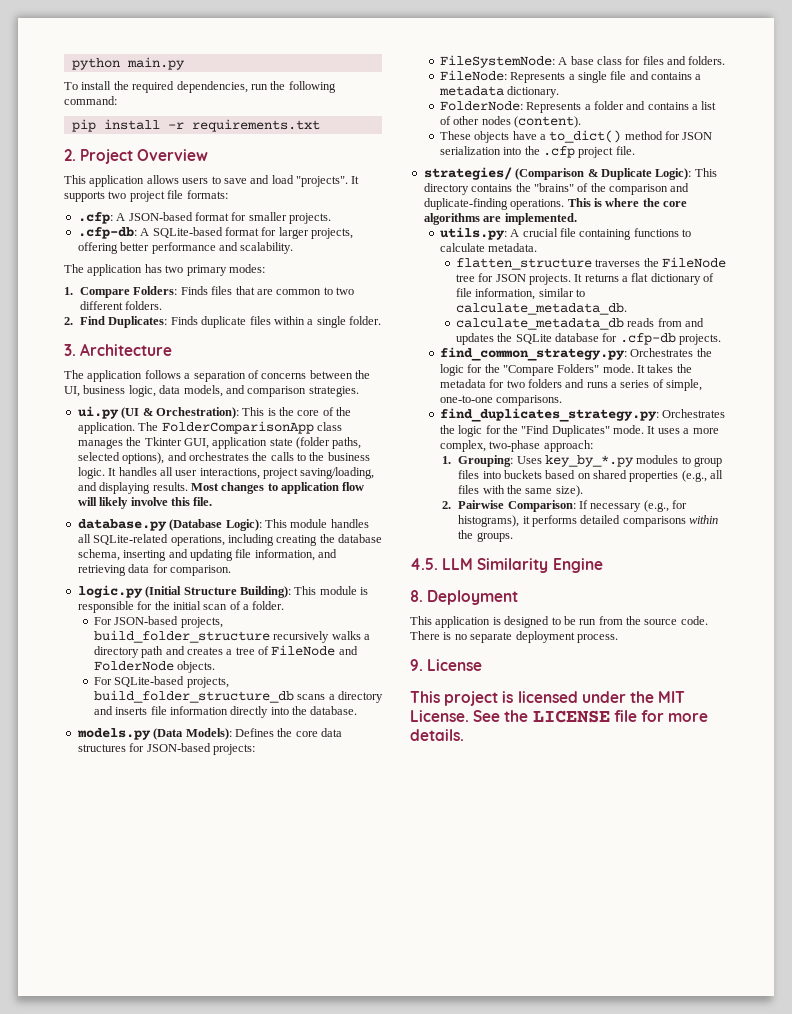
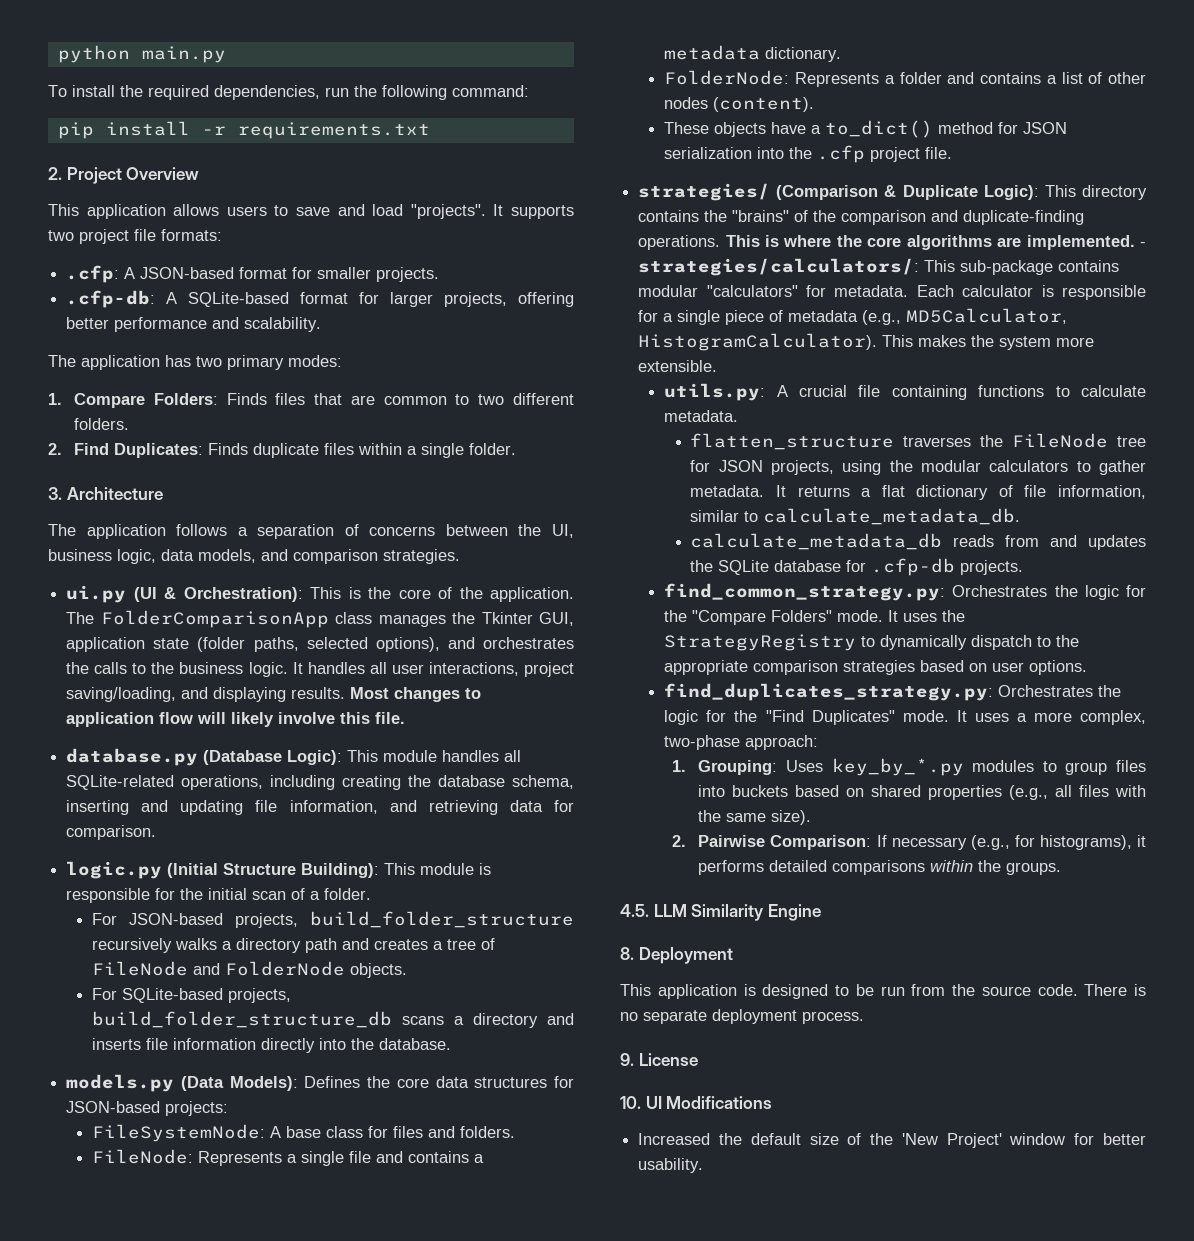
(577, 219) none -> [1140,242,1146,247] [638,258,1120,276] [638,285,1146,300] [638,308,1068,325] [638,333,1095,351] [638,360,718,372] - strategies/calculators/: This sub-package contains modular "calculators" for metadata. Each calculator is responsible for a single piece of metadata (e.g., MD5Calculator, HistogramCalculator). This makes the system more extensible.
[528,274,571,285] projects. -> [771,460,1146,475] [690,485,765,497] projects, using the modular calculators to gather metadata.
[647,364,692,373] [439,379,703,391] [439,395,563,406] takes the metadata for two folders and runs a series of simple, one-to-one comparisons. -> [903,610,966,622] [664,634,1080,651] [664,660,1088,675] uses the StrategyRegistry to dynamically dispatch to the appropriate comparison strategies based on user options.
[410,691,686,706] [410,710,709,723] [410,729,464,741] This project is licensed under the MIT License. See the LICENSE file for more details. -> [620,1096,773,1109] [638,1133,1146,1148] [638,1158,704,1173] 10. UI Modifications // Increased the default size of the 'New Project' window for better usability.

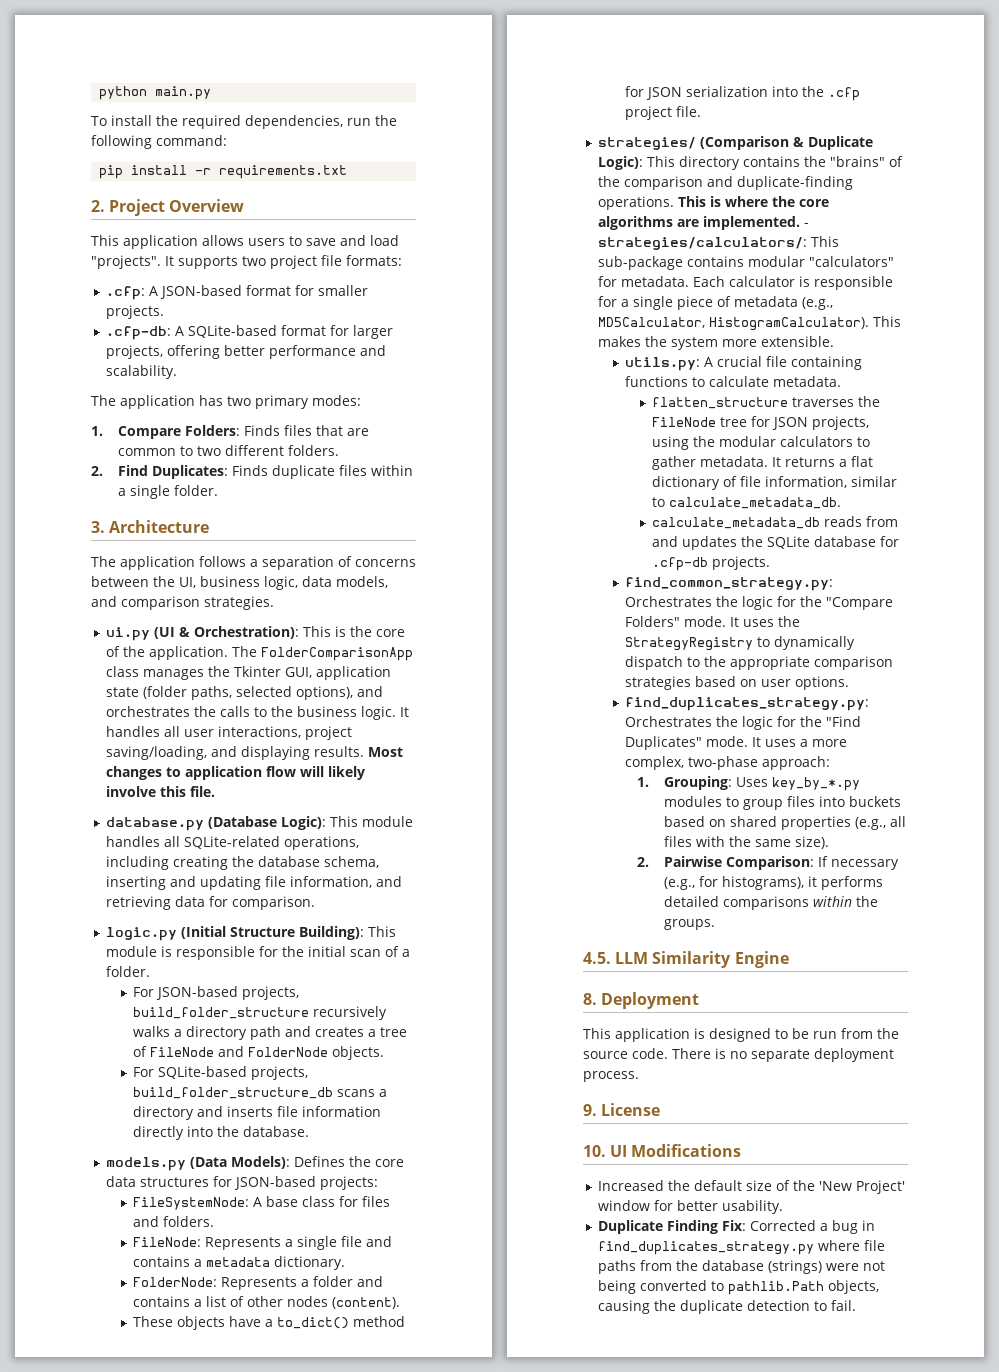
(704, 1165) none -> [598,1220,876,1234] [598,1240,886,1255] [598,1260,886,1274] [598,1280,880,1295] [598,1300,857,1314] // Duplicate Finding Fix: Corrected a bug in find_duplicates_strategy.py where file paths from the database (strings) were not being converted to pathlib.Path objects, causing the duplicate detection to fail.

